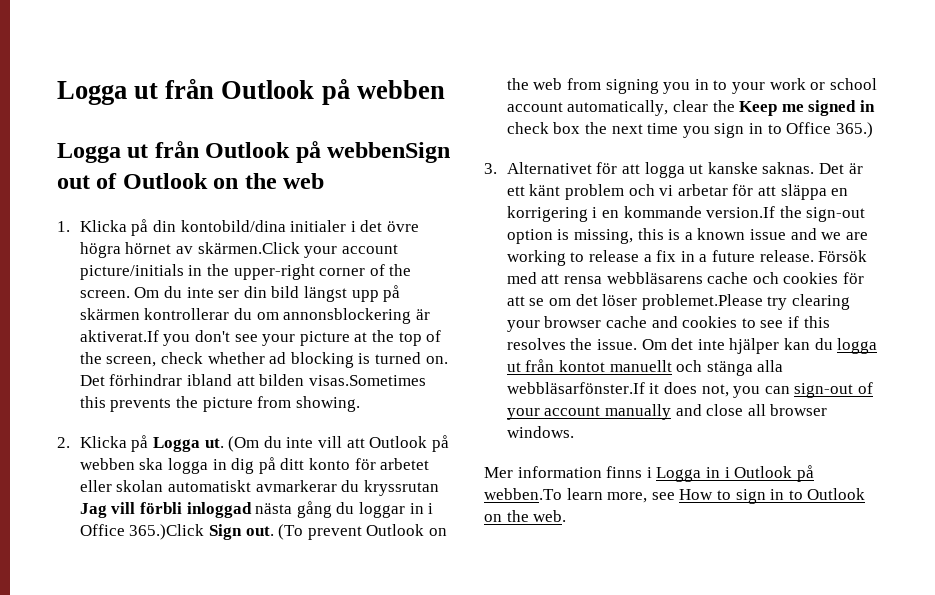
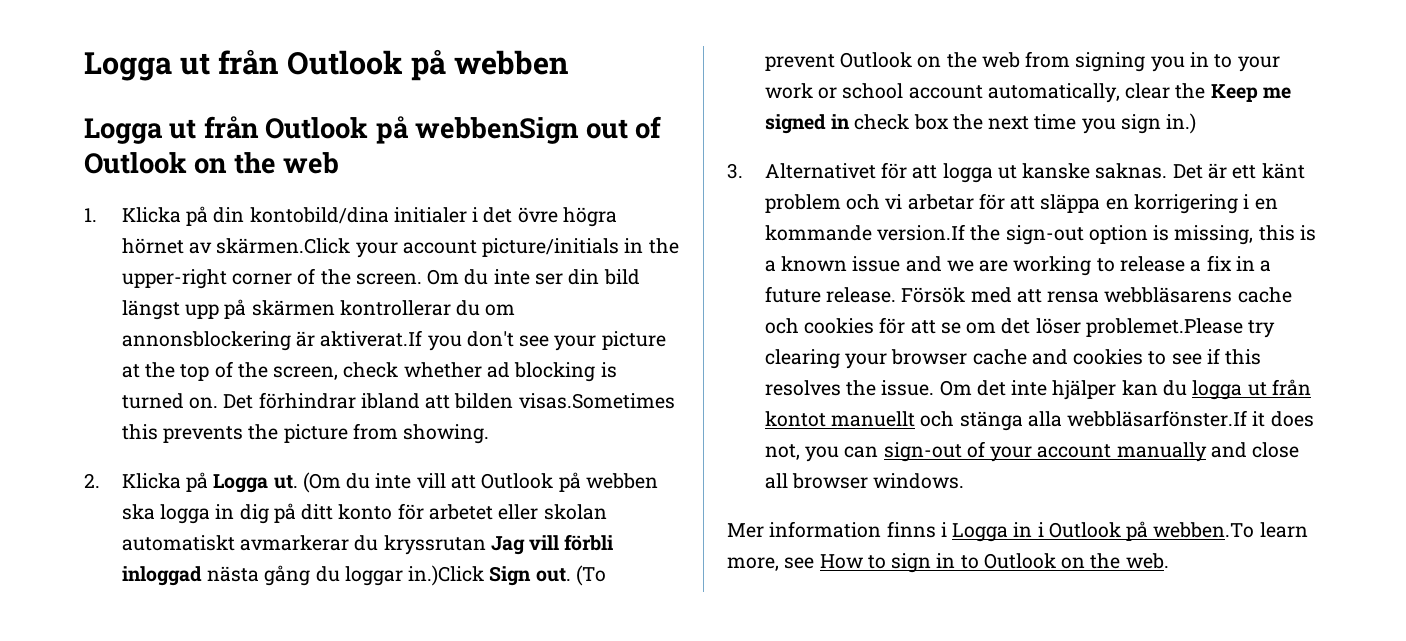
[409,503,434,514] [79,524,205,540] in i Office 365.)Click -> [408,565,485,586] in.)Click
[748,122,873,138] in to Office 365.) -> [1166,113,1197,134] in.)

